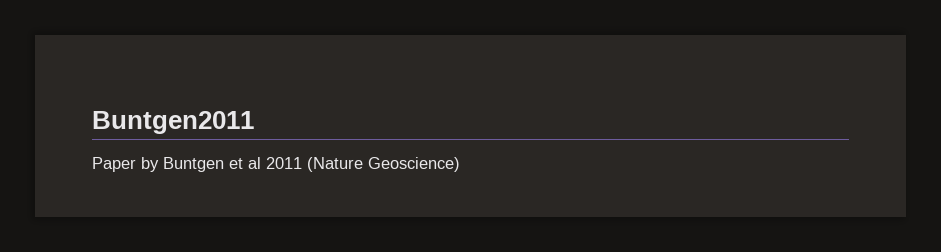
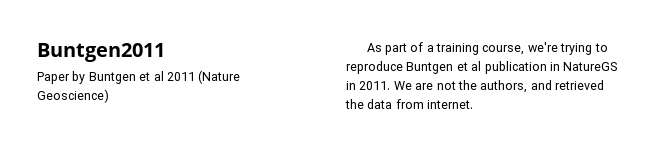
(460, 164) none -> [366,42,608,55] [346,61,618,74] [346,80,604,93] [345,99,474,109] // As part of a training course, we're trying to reproduce Buntgen et al publication in NatureGS in 2011. We are not the authors, and retrieved the data from internet.

